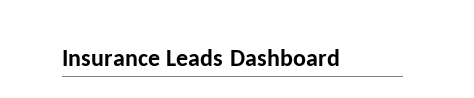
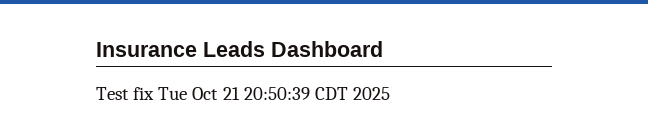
(340, 57) none -> [96,87,390,100] // Test fix Tue Oct 21 20:50:39 CDT 2025

